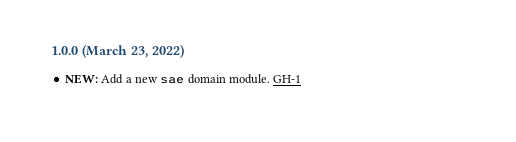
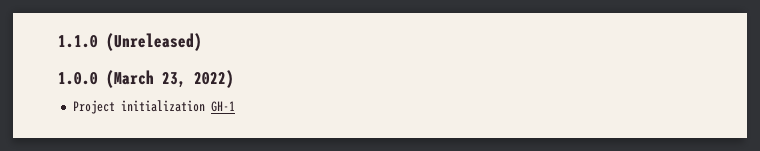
(51, 50) none -> [58,33,202,51] 1.1.0 (Unreleased) //
[64,74,270,84] NEW: Add a new sae domain module. -> [72,100,205,114] Project initialization

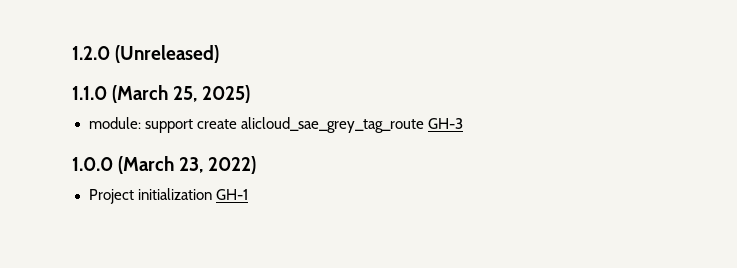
[58,33,202,51] 1.1.0 (Unreleased) -> [72,45,220,63] [72,85,251,103] [88,117,463,133] 1.2.0 (Unreleased) // 1.1.0 (March 25, 2025) // module: support create alicloud_sae_grey_tag_route GH-3

